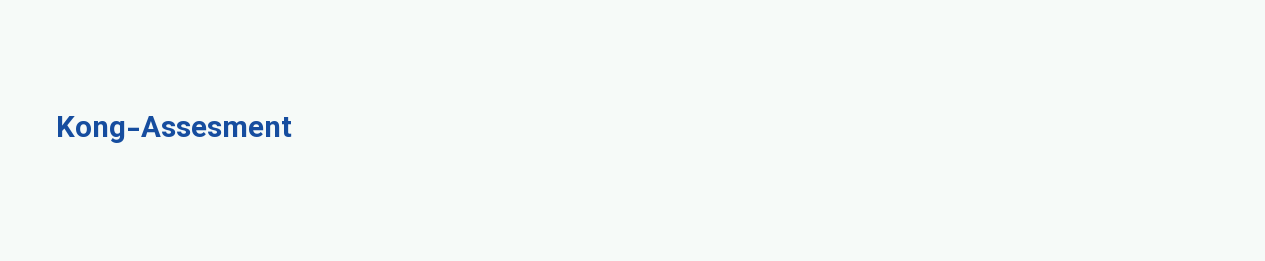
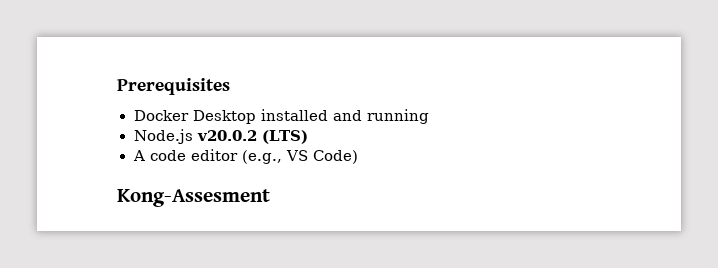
(56, 129) none -> [117,78,230,95] [133,109,429,124] [133,129,309,144] [132,149,358,164] Prerequisites // Docker Desktop installed and running // Node.js v20.0.2 (LTS) // A code editor (e.g., VS Code) //

